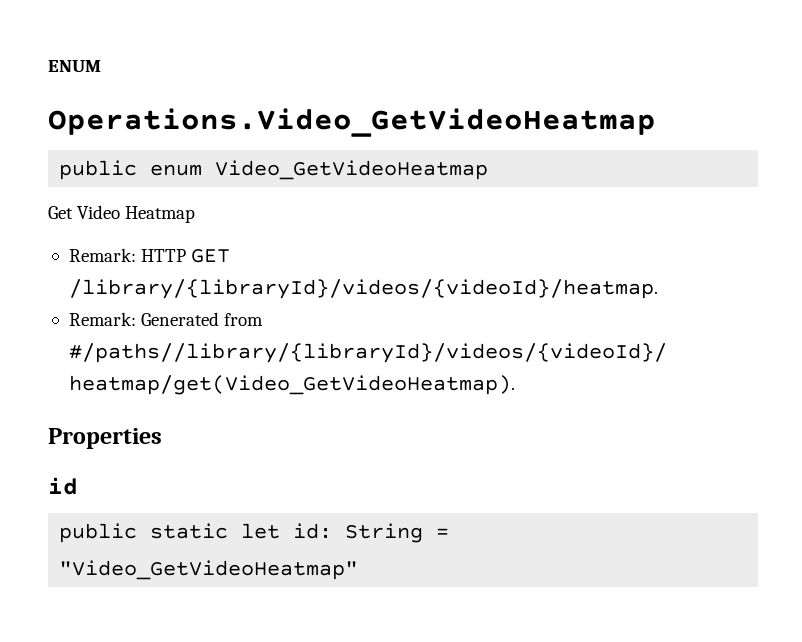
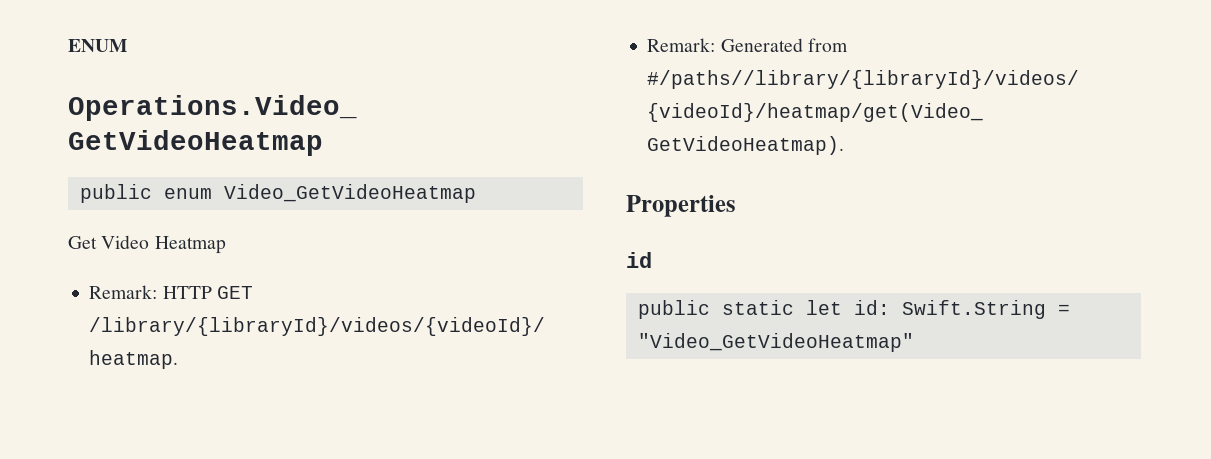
[345,523,424,543] String -> [901,300,1046,319] Swift.String

